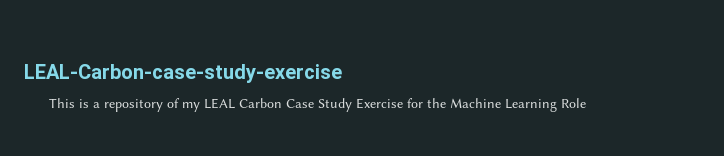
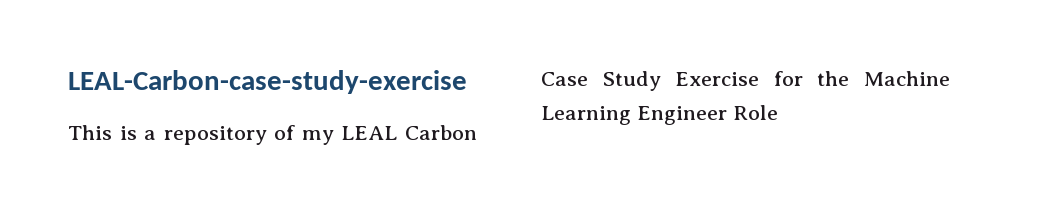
(557, 105) none -> [636,106,727,125] Engineer

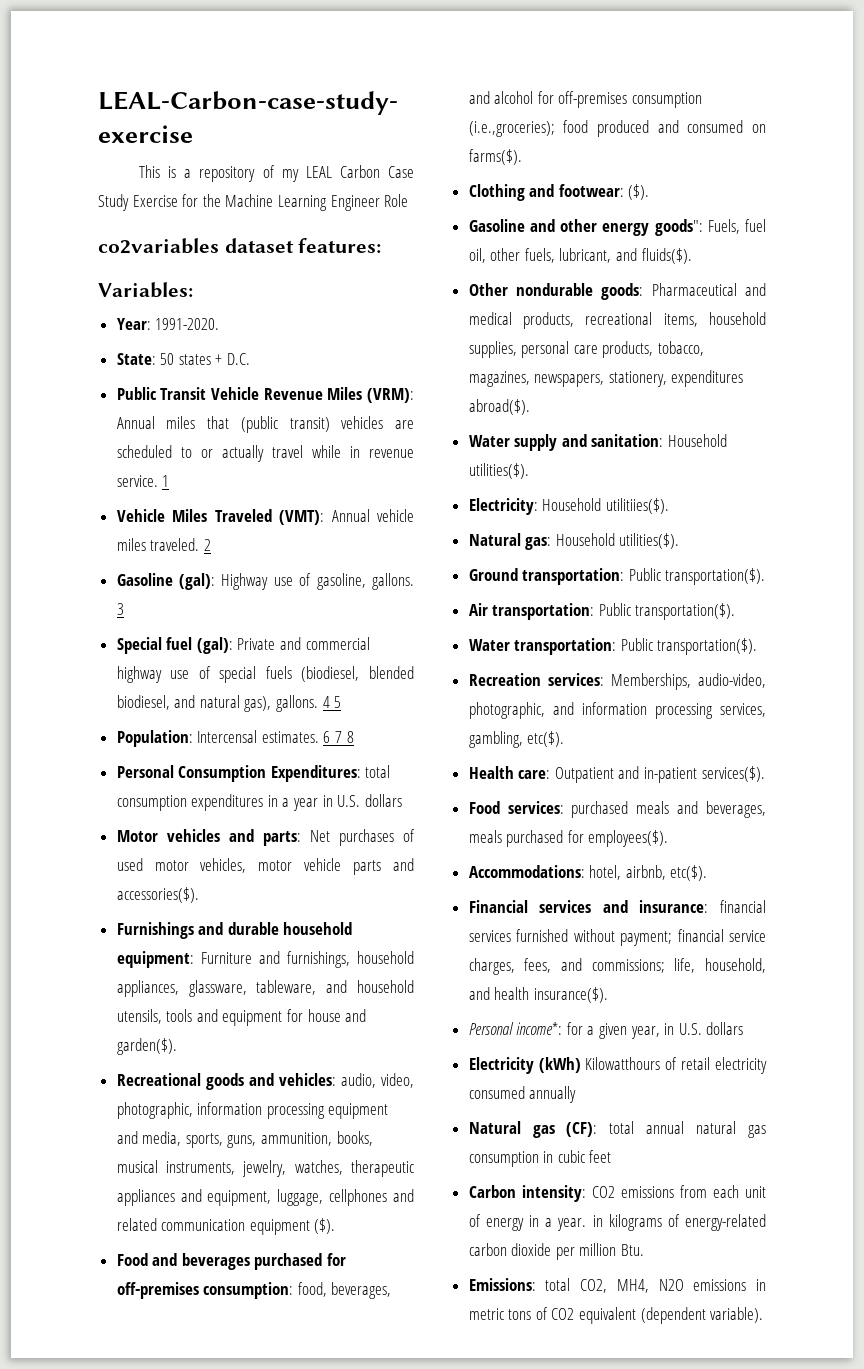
(778, 112) none -> [98,238,382,254] [98,282,193,298] [116,318,220,330] [116,353,251,365] [116,387,414,403] [116,416,414,433] [116,445,414,462] [116,475,170,487] [116,509,414,525] [116,538,211,551] [116,573,414,590] [116,603,124,615] [116,637,370,654] [116,666,414,683] [116,695,342,712] [116,730,354,747] [116,765,391,782] [116,794,402,811] [116,829,416,846] [116,858,414,875] [116,887,199,903] [116,922,353,939] [116,951,414,968] [116,980,414,997] [116,1009,367,1026] [116,1038,177,1055] [116,1073,414,1090] [116,1102,389,1119] [116,1131,373,1148] [116,1160,414,1177] [116,1189,415,1206] [116,1218,336,1235] [116,1253,347,1270] [116,1282,392,1299] [468,91,703,108] [468,120,766,137] [468,149,522,165] [468,184,650,201] [468,219,766,236] [468,248,692,264] [468,283,766,300] [468,312,766,329] [468,341,705,358] [468,370,744,387] [468,399,530,415] [468,434,728,451] [468,463,529,479] [468,498,669,515] [468,533,680,550] [468,568,766,585] [468,603,736,620] [468,638,758,655] [468,673,766,690] [468,702,766,719] [468,731,565,748] [468,766,765,783] [468,801,766,818] [468,830,669,847] [468,865,708,881] [468,900,766,913] [468,929,766,946] [468,958,766,975] [468,987,608,1003] [468,1022,744,1039] [468,1057,767,1074] [468,1086,577,1103] [468,1121,766,1138] [468,1150,612,1167] [468,1185,766,1202] [468,1214,766,1231] [468,1243,645,1260] [468,1278,766,1293] [468,1307,764,1324] // co2variables dataset features: // Variables: // Year: 1991-2020. // State: 50 states + D.C. // Public Transit Vehicle Revenue Miles (VRM): Annual miles that (public transit) vehicles are scheduled to or actually travel while in revenue service. 1 // Vehicle Miles Traveled (VMT): Annual vehicle miles traveled. 2 // Gasoline (gal): Highway use of gasoline, gallons. 3 // Special fuel (gal): Private and commercial highway use of special fuels (biodiesel, blended biodiesel, and natural gas), gallons. 4 5 // Population: Intercensal estimates. 6 7 8 // Personal Consumption Expenditures: total consumption expenditures in a year in U.S. dollars // Motor vehicles and parts: Net purchases of used motor vehicles, motor vehicle parts and accessories($). // Furnishings and durable household equipment: Furniture and furnishings, household appliances, glassware, tableware, and household utensils, tools and equipment for house and garden($). // Recreational goods and vehicles: audio, video, photographic, information processing equipment and media, sports, guns, ammunition, books, musical instruments, jewelry, watches, therapeutic appliances and equipment, luggage, cellphones and related communication equipment ($). // Food and beverages purchased for off-premises consumption: food, beverages, and alcohol for off-premises consumption (i.e.,groceries); food produced and consumed on farms($). // Clothing and footwear: ($). // Gasoline and other energy goods": Fuels, fuel oil, other fuels, lubricant, and fluids($). // Other nondurable goods: Pharmaceutical and medical products, recreational items, household supplies, personal care products, tobacco, magazines, newspapers, stationery, expenditures abroad($). // Water supply and sanitation: Household utilities($). // Electricity: Household utilitiies($). // Natural gas: Household utilities($). // Ground transportation: Public transportation($). // Air transportation: Public transportation($). // Water transportation: Public transportation($). // Recreation services: Memberships, audio-video, photographic, and information processing services, gambling, etc($). // Health care: Outpatient and in-patient services($). // Food services: purchased meals and beverages, meals purchased for employees($). // Accommodations: hotel, airbnb, etc($). // Financial services and insurance: financial services furnished without payment; financial service charges, fees, and commissions; life, household, and health insurance($). // Personal income*: for a given year, in U.S. dollars // Electricity (kWh) Kilowatthours of retail electricity consumed annually // Natural gas (CF): total annual natural gas consumption in cubic feet // Carbon intensity: CO2 emissions from each unit of energy in a year. in kilograms of energy-related carbon dioxide per million Btu. // Emissions: total CO2, MH4, N2O emissions in metric tons of CO2 equivalent (dependent variable).

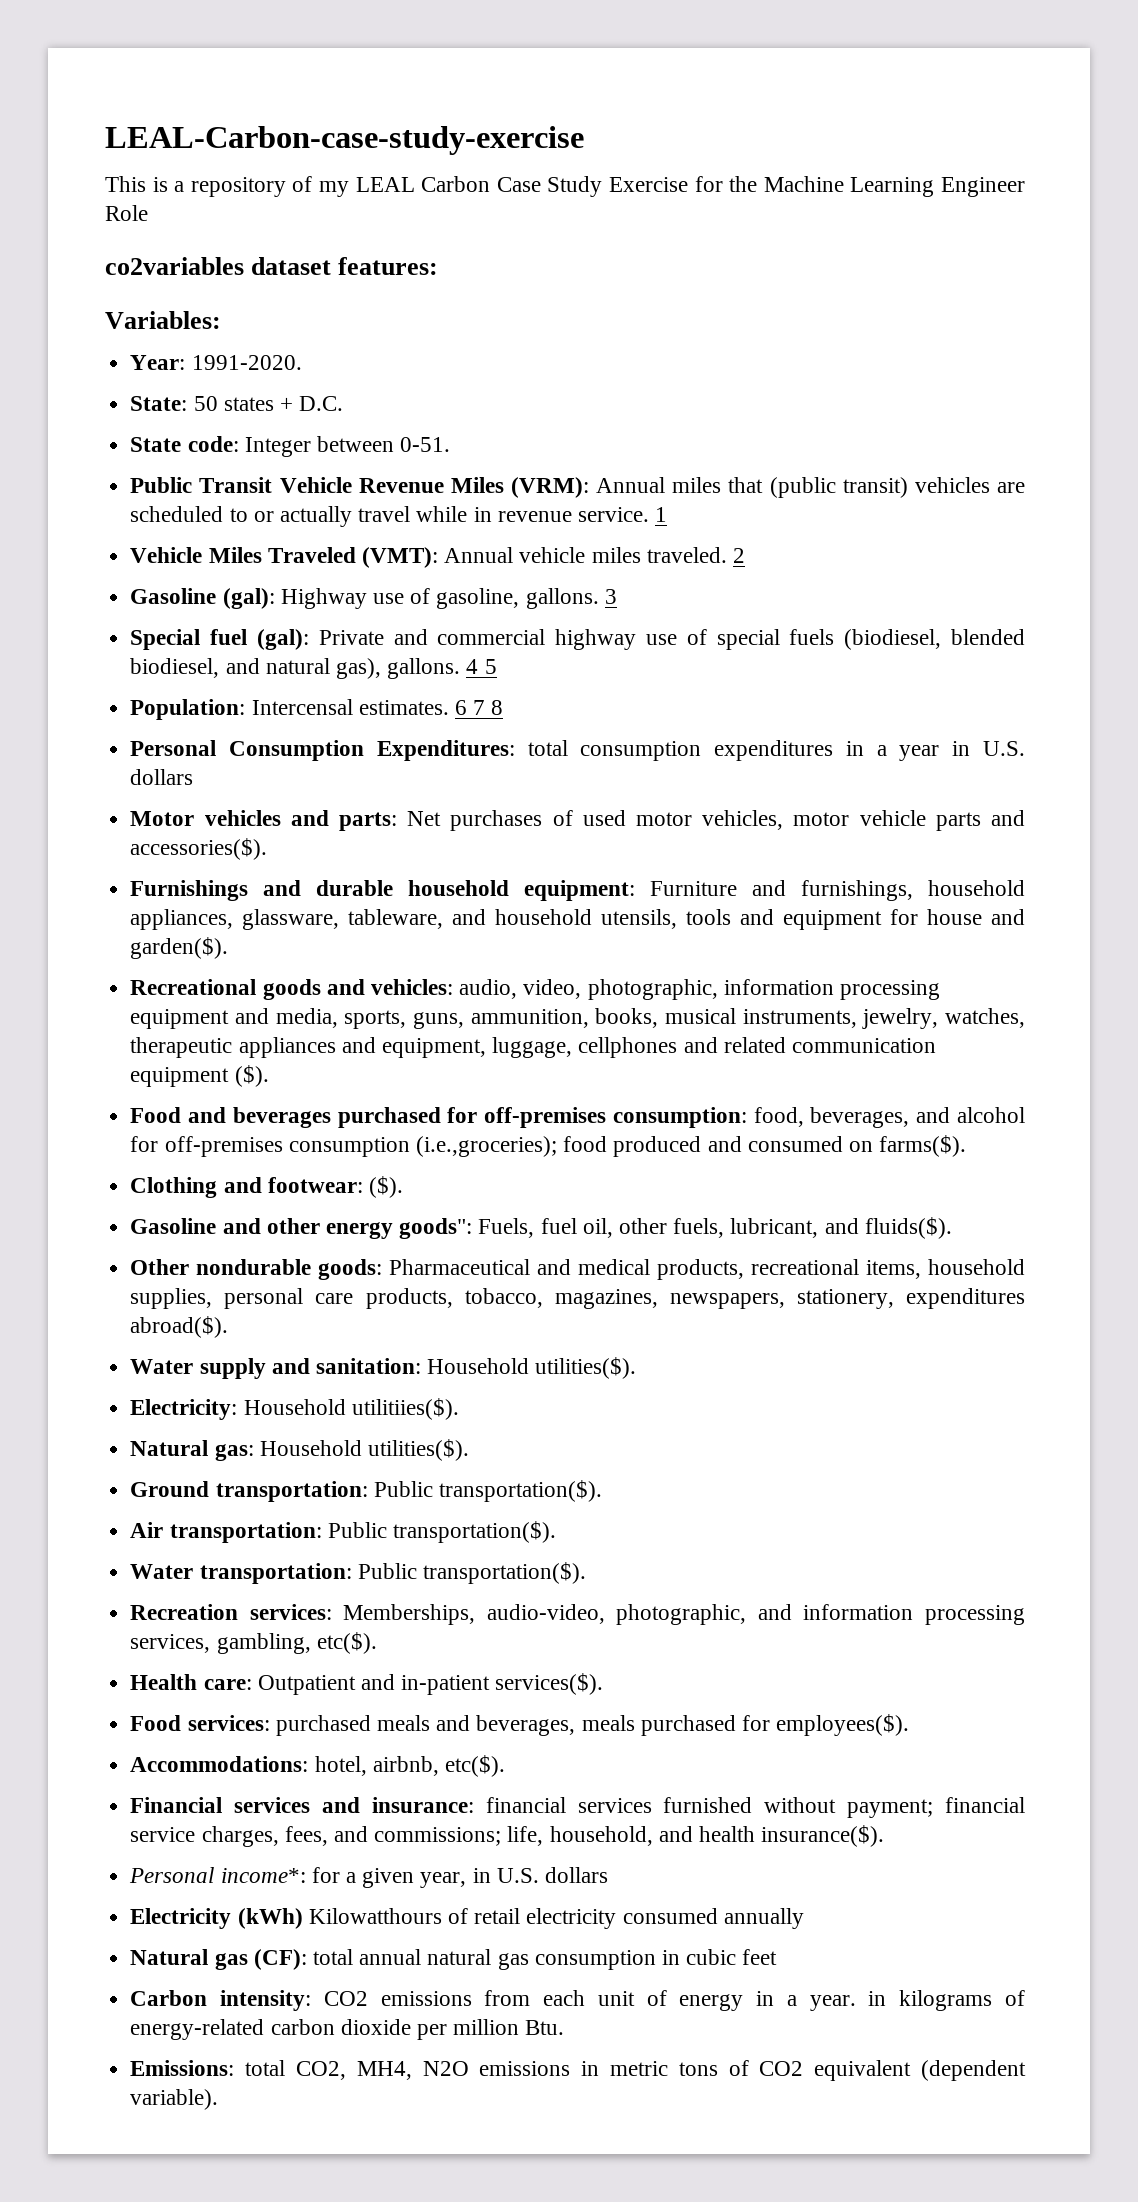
(251, 359) none -> [130,436,451,457] // State code: Integer between 0-51.

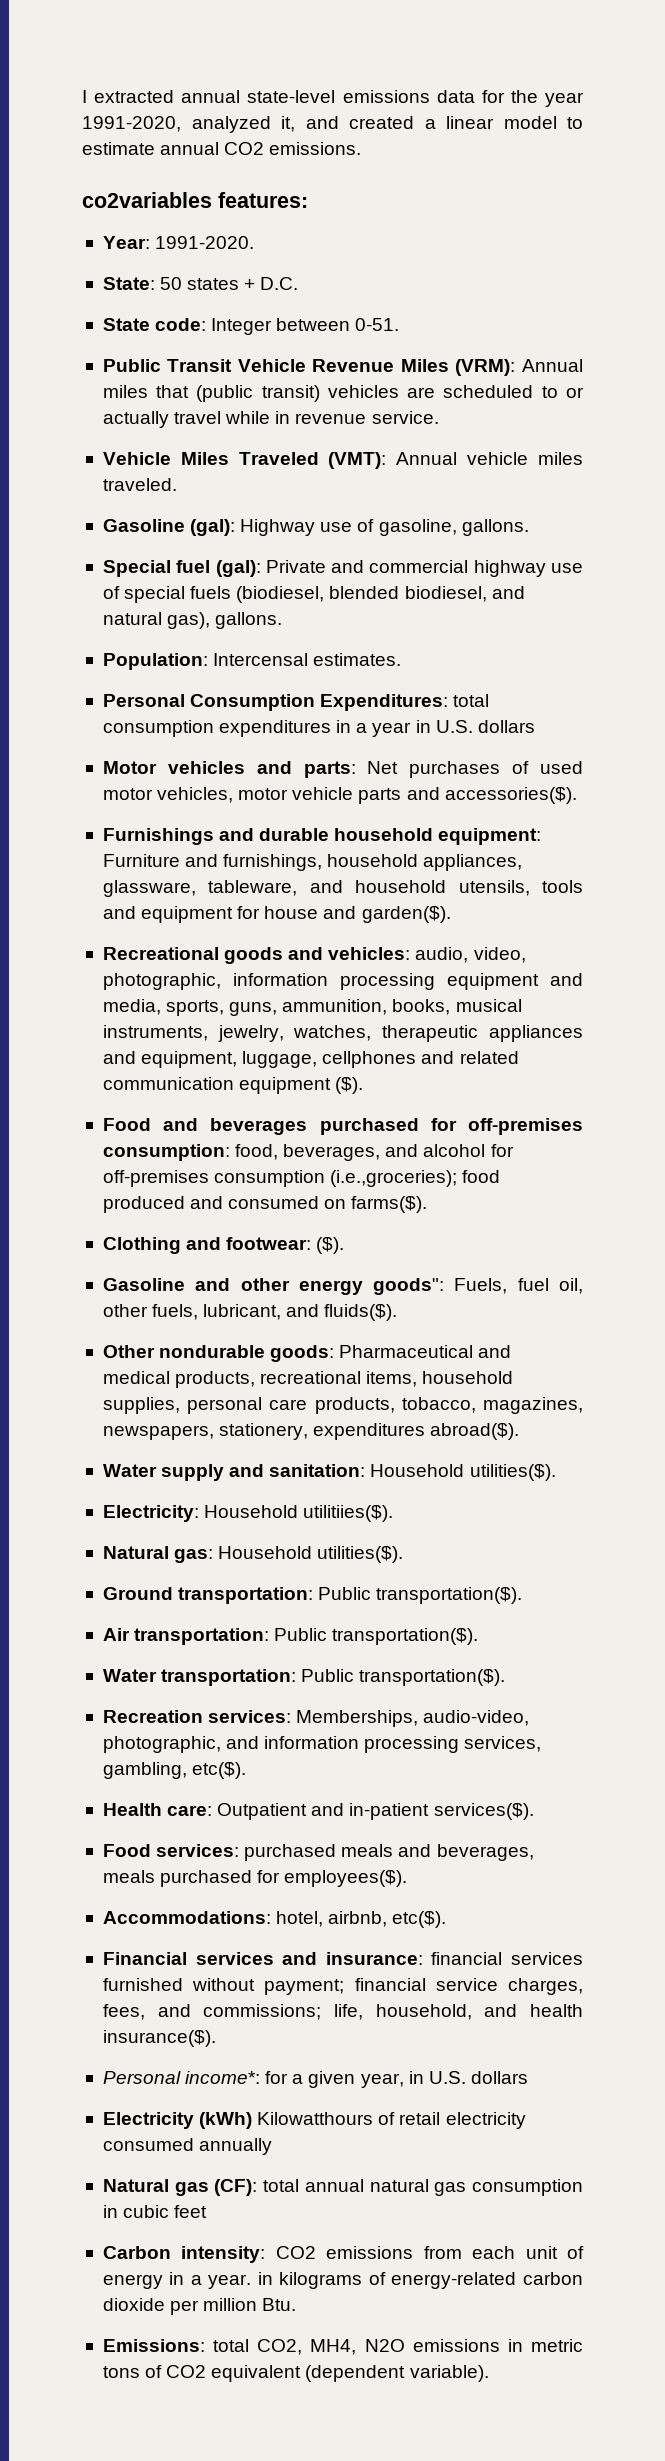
[105,126,584,155] [105,176,1025,197] [105,205,148,221] LEAL-Carbon-case-study-exercise // This is a repository of my LEAL Carbon Case Study Exercise for the Machine Learning Engineer Role -> [82,90,584,107] [82,116,583,133] [82,142,362,155] I extracted annual state-level emissions data for the year 1991-2020, analyzed it, and created a linear model to estimate annual CO2 emissions.
[251,257,332,275] dataset -> (212, 200) none
[105,311,221,329] // Variables: -> (308, 200) none
[655,507,668,522] 1 -> (439, 417) none
[732,548,745,563] 2 -> (177, 484) none
[604,589,617,604] 3 -> (529, 527) none
[466,659,497,674] 4 5 -> (283, 620) none
[454,700,504,715] 6 7 8 -> (402, 659) none

